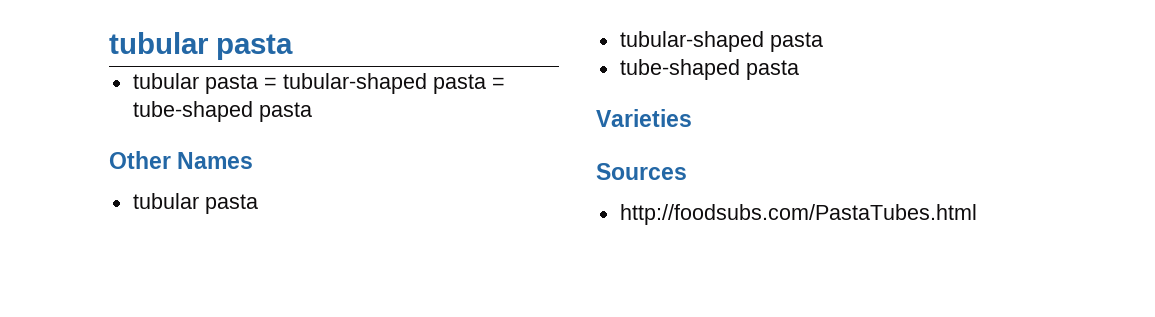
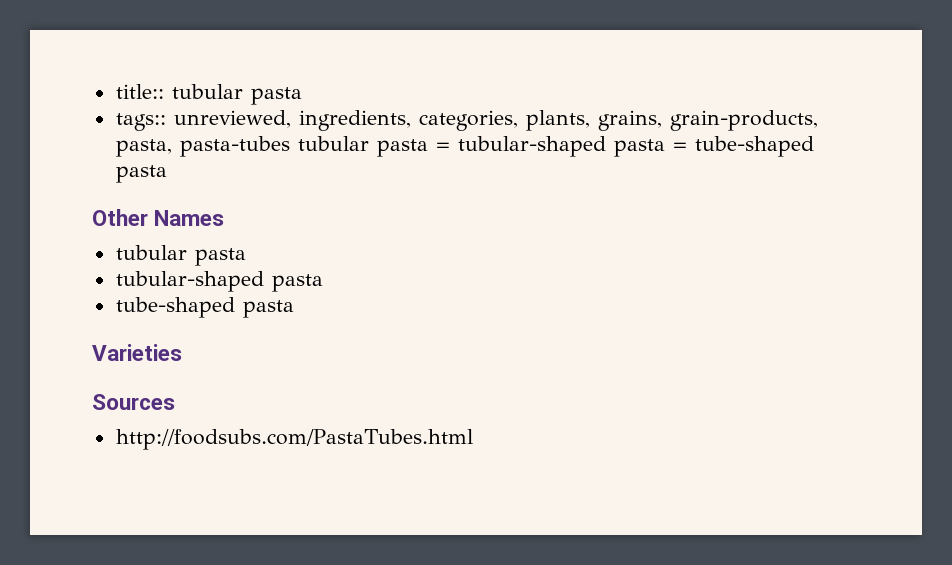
[109,32,293,60] tubular pasta // -> [115,84,302,105] [115,110,818,131] [115,136,290,157] title:: tubular pasta // tags:: unreviewed, ingredients, categories, plants, grains, grain-products, pasta, pasta-tubes

